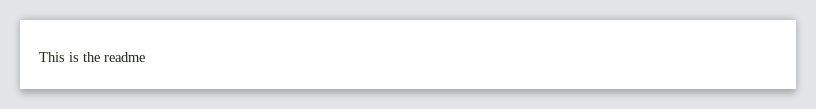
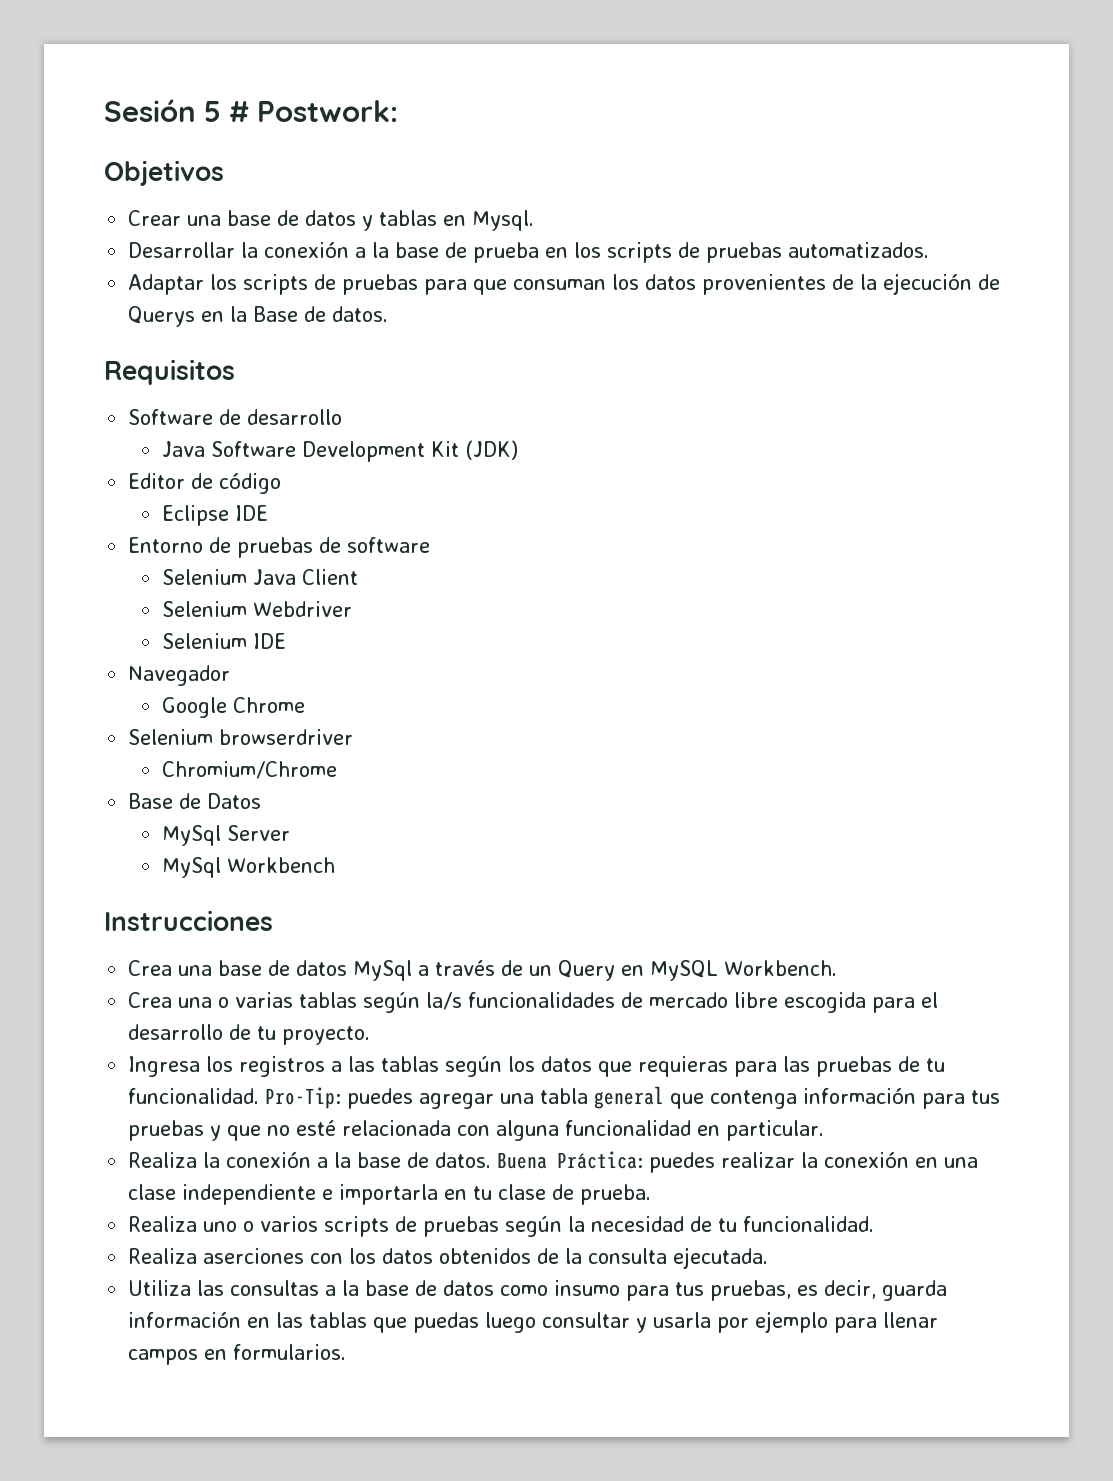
[39,52,145,62] This is the readme -> [104,99,398,122] [104,160,224,186] [128,210,535,231] [128,242,930,263] [128,273,1001,295] [128,306,389,327] [104,359,235,385] [128,409,343,425] [161,440,518,462] [128,473,282,494] [161,505,268,526] [128,537,431,558] [161,569,358,585] [161,601,352,617] [161,633,286,649] [128,665,231,686] [161,697,305,718] [128,729,354,745] [161,761,337,779] [128,793,262,809] [161,825,290,846] [161,857,335,878] [104,910,273,931] [128,960,838,981] [128,992,939,1013] [128,1024,371,1045] [128,1056,946,1077] [128,1086,1001,1109] [128,1120,825,1141] [128,1151,979,1173] [128,1184,652,1205] [128,1216,875,1237] [128,1247,769,1269] [128,1280,948,1301] [128,1311,939,1333] [128,1344,347,1365] Sesión 5 # Postwork: // Objetivos // Crear una base de datos y tablas en Mysql. // Desarrollar la conexión a la base de prueba en los scripts de pruebas automatizados. // Adaptar los scripts de pruebas para que consuman los datos provenientes de la ejecución de Querys en la Base de datos. // Requisitos // Software de desarrollo // Java Software Development Kit (JDK) // Editor de código // Eclipse IDE // Entorno de pruebas de software // Selenium Java Client // Selenium Webdriver // Selenium IDE // Navegador // Google Chrome // Selenium browserdriver // Chromium/Chrome // Base de Datos // MySql Server // MySql Workbench // Instrucciones // Crea una base de datos MySql a través de un Query en MySQL Workbench. // Crea una o varias tablas según la/s funcionalidades de mercado libre escogida para el desarrollo de tu proyecto. // Ingresa los registros a las tablas según los datos que requieras para las pruebas de tu funcionalidad. Pro-Tip: puedes agregar una tabla general que contenga información para tus pruebas y que no esté relacionada con alguna funcionalidad en particular. // Realiza la conexión a la base de datos. Buena Práctica: puedes realizar la conexión en una clase independiente e importarla en tu clase de prueba. // Realiza uno o varios scripts de pruebas según la necesidad de tu funcionalidad. // Realiza aserciones con los datos obtenidos de la consulta ejecutada. // Utiliza las consultas a la base de datos como insumo para tus pruebas, es decir, guarda información en las tablas que puedas luego consultar y usarla por ejemplo para llenar campos en formularios.

